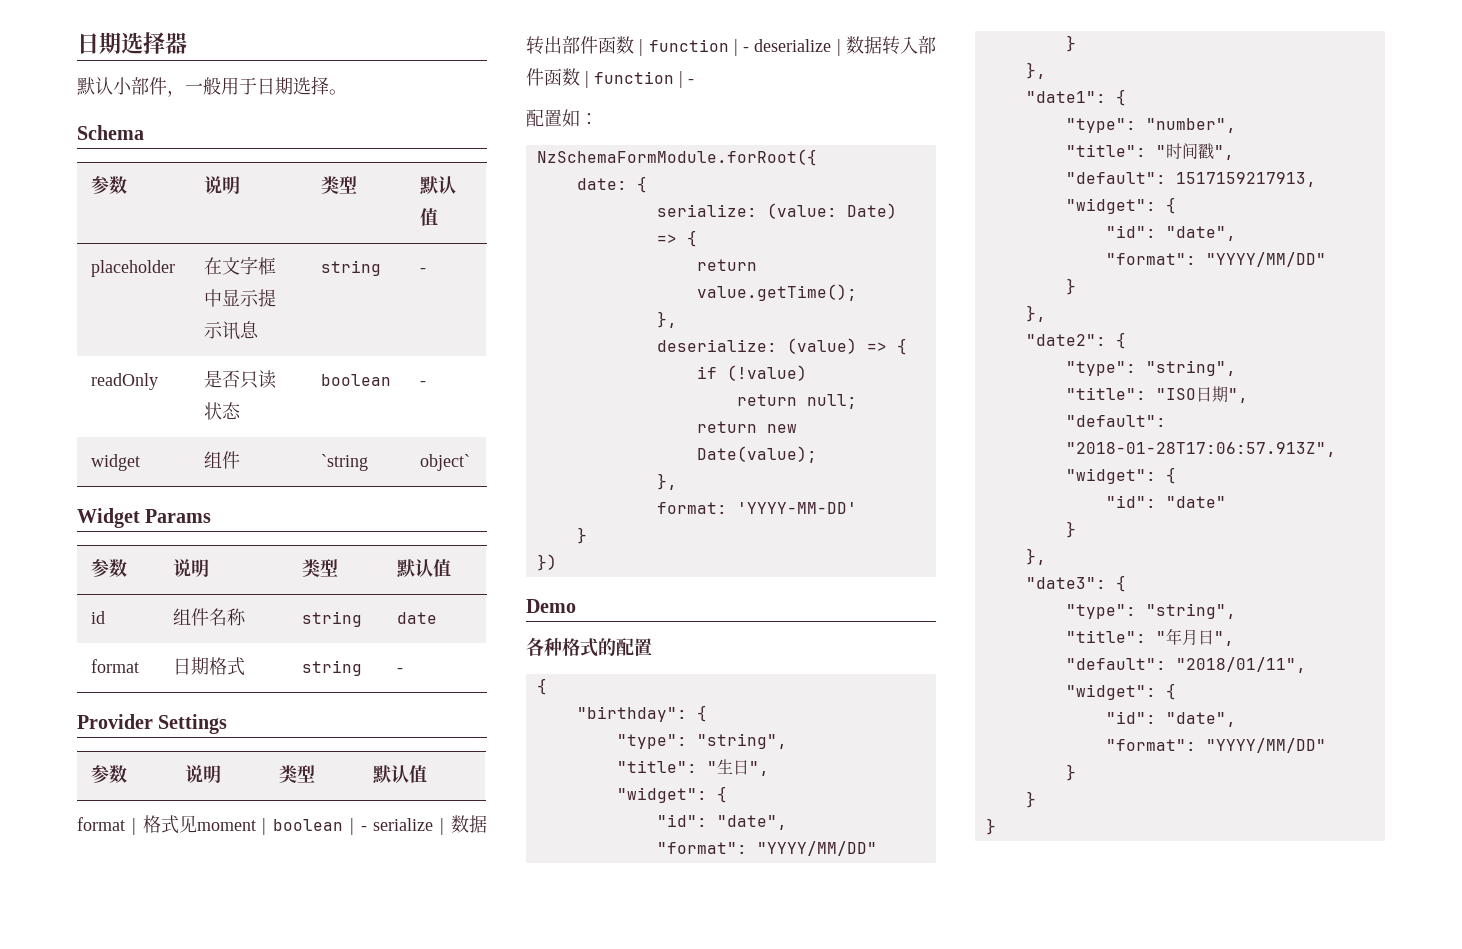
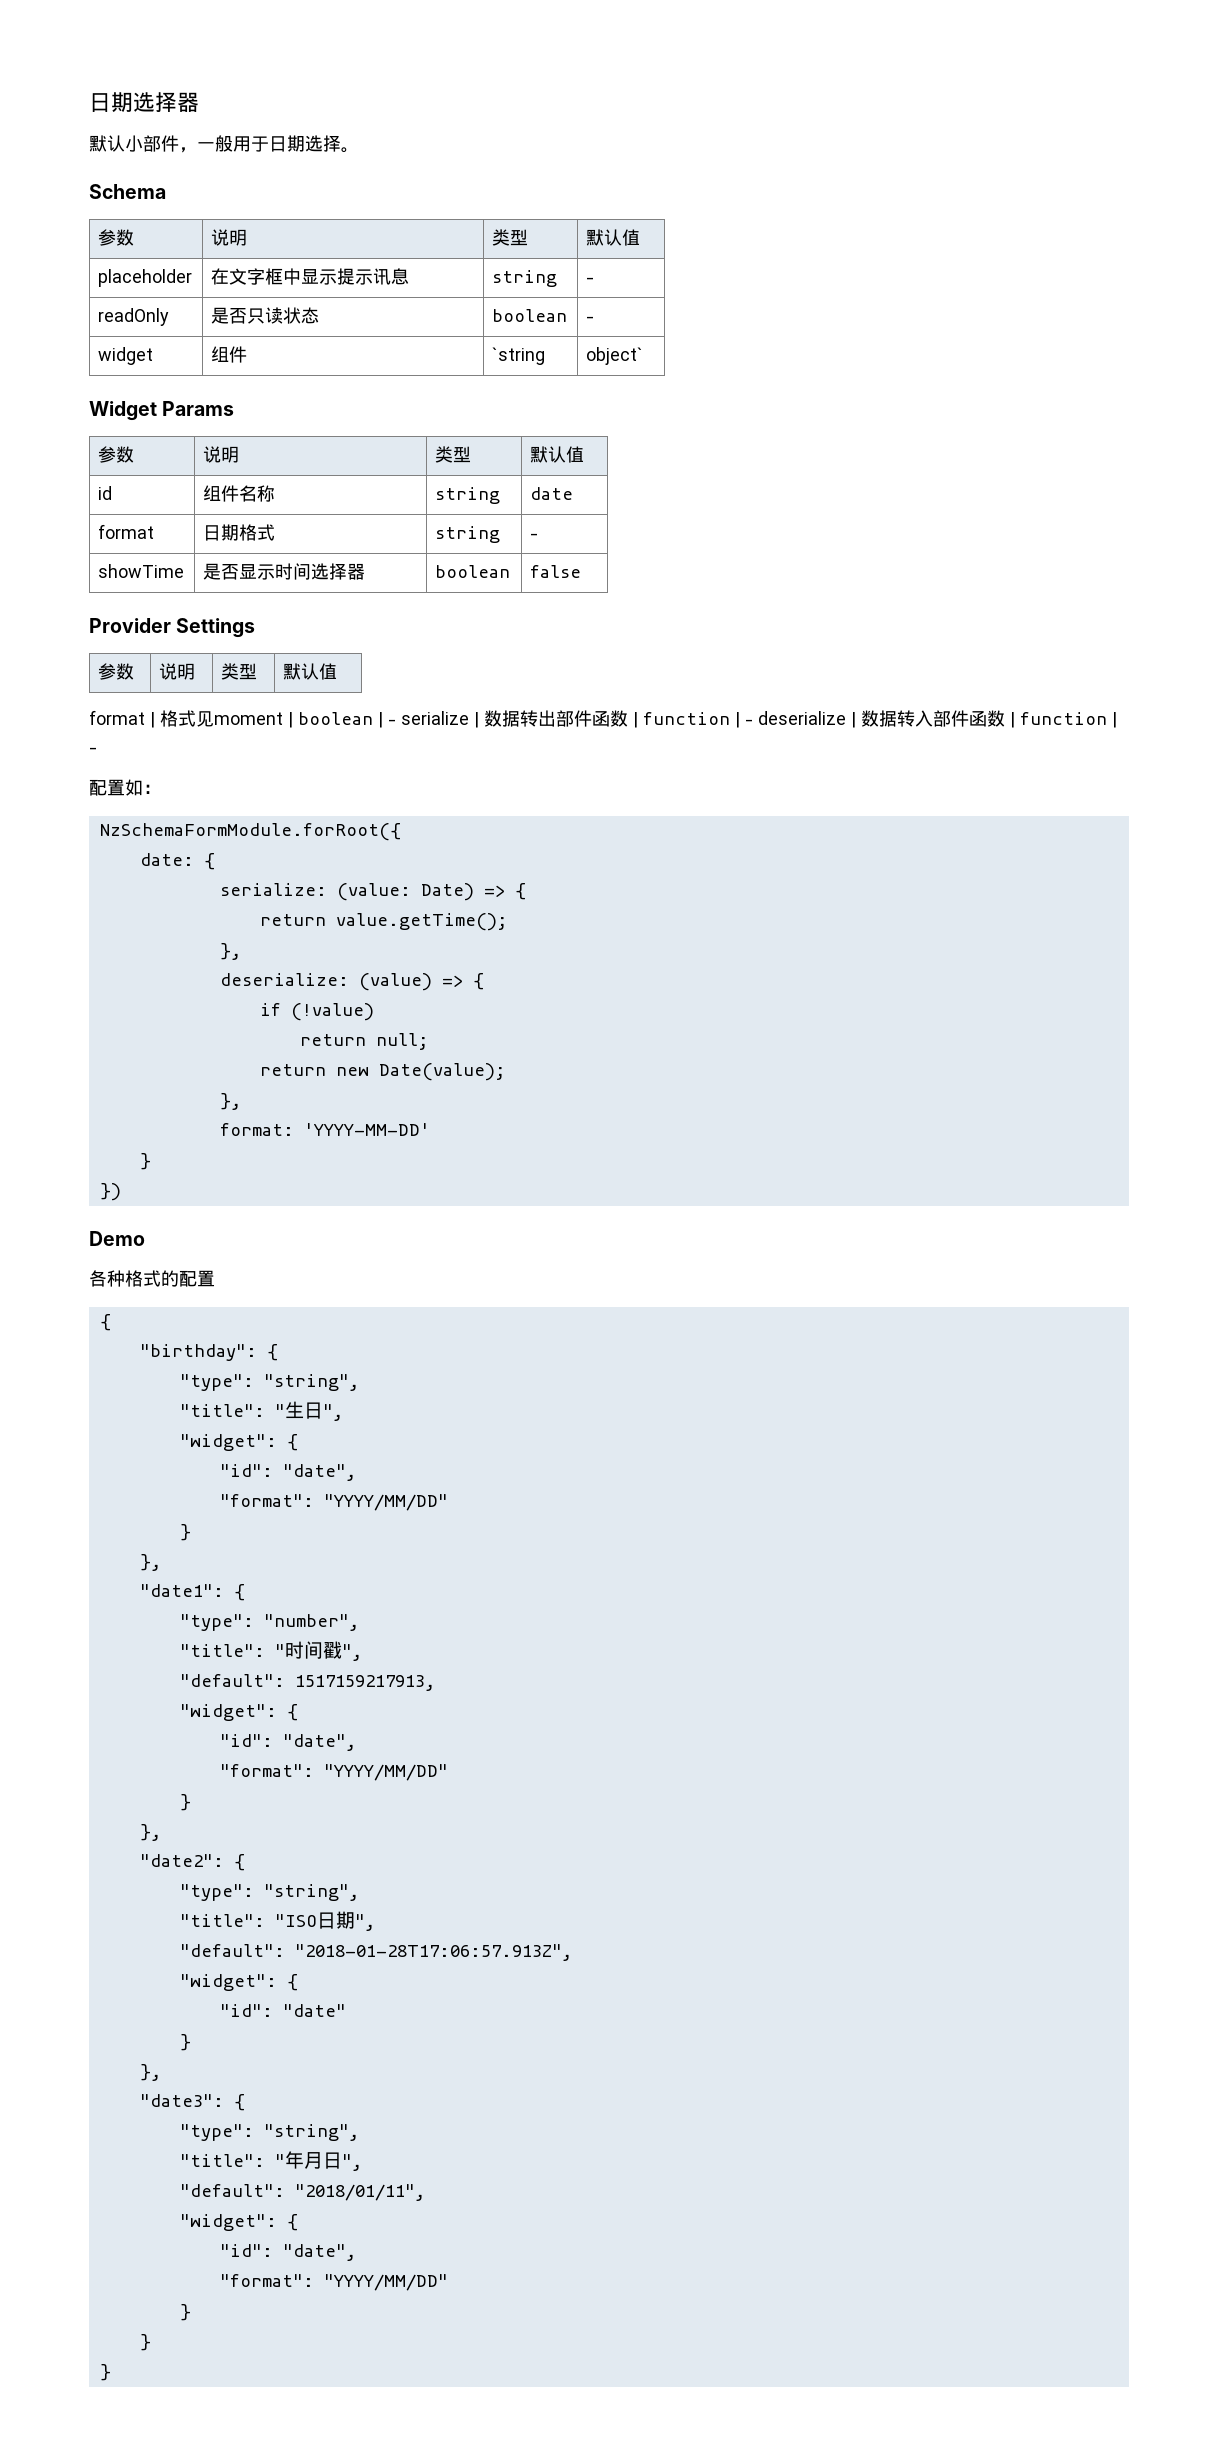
(404, 670) none -> [98,564,185,578] [203,563,366,580] [435,565,511,578] [530,565,582,578] // showTime | 是否显示时间选择器 | boolean | false

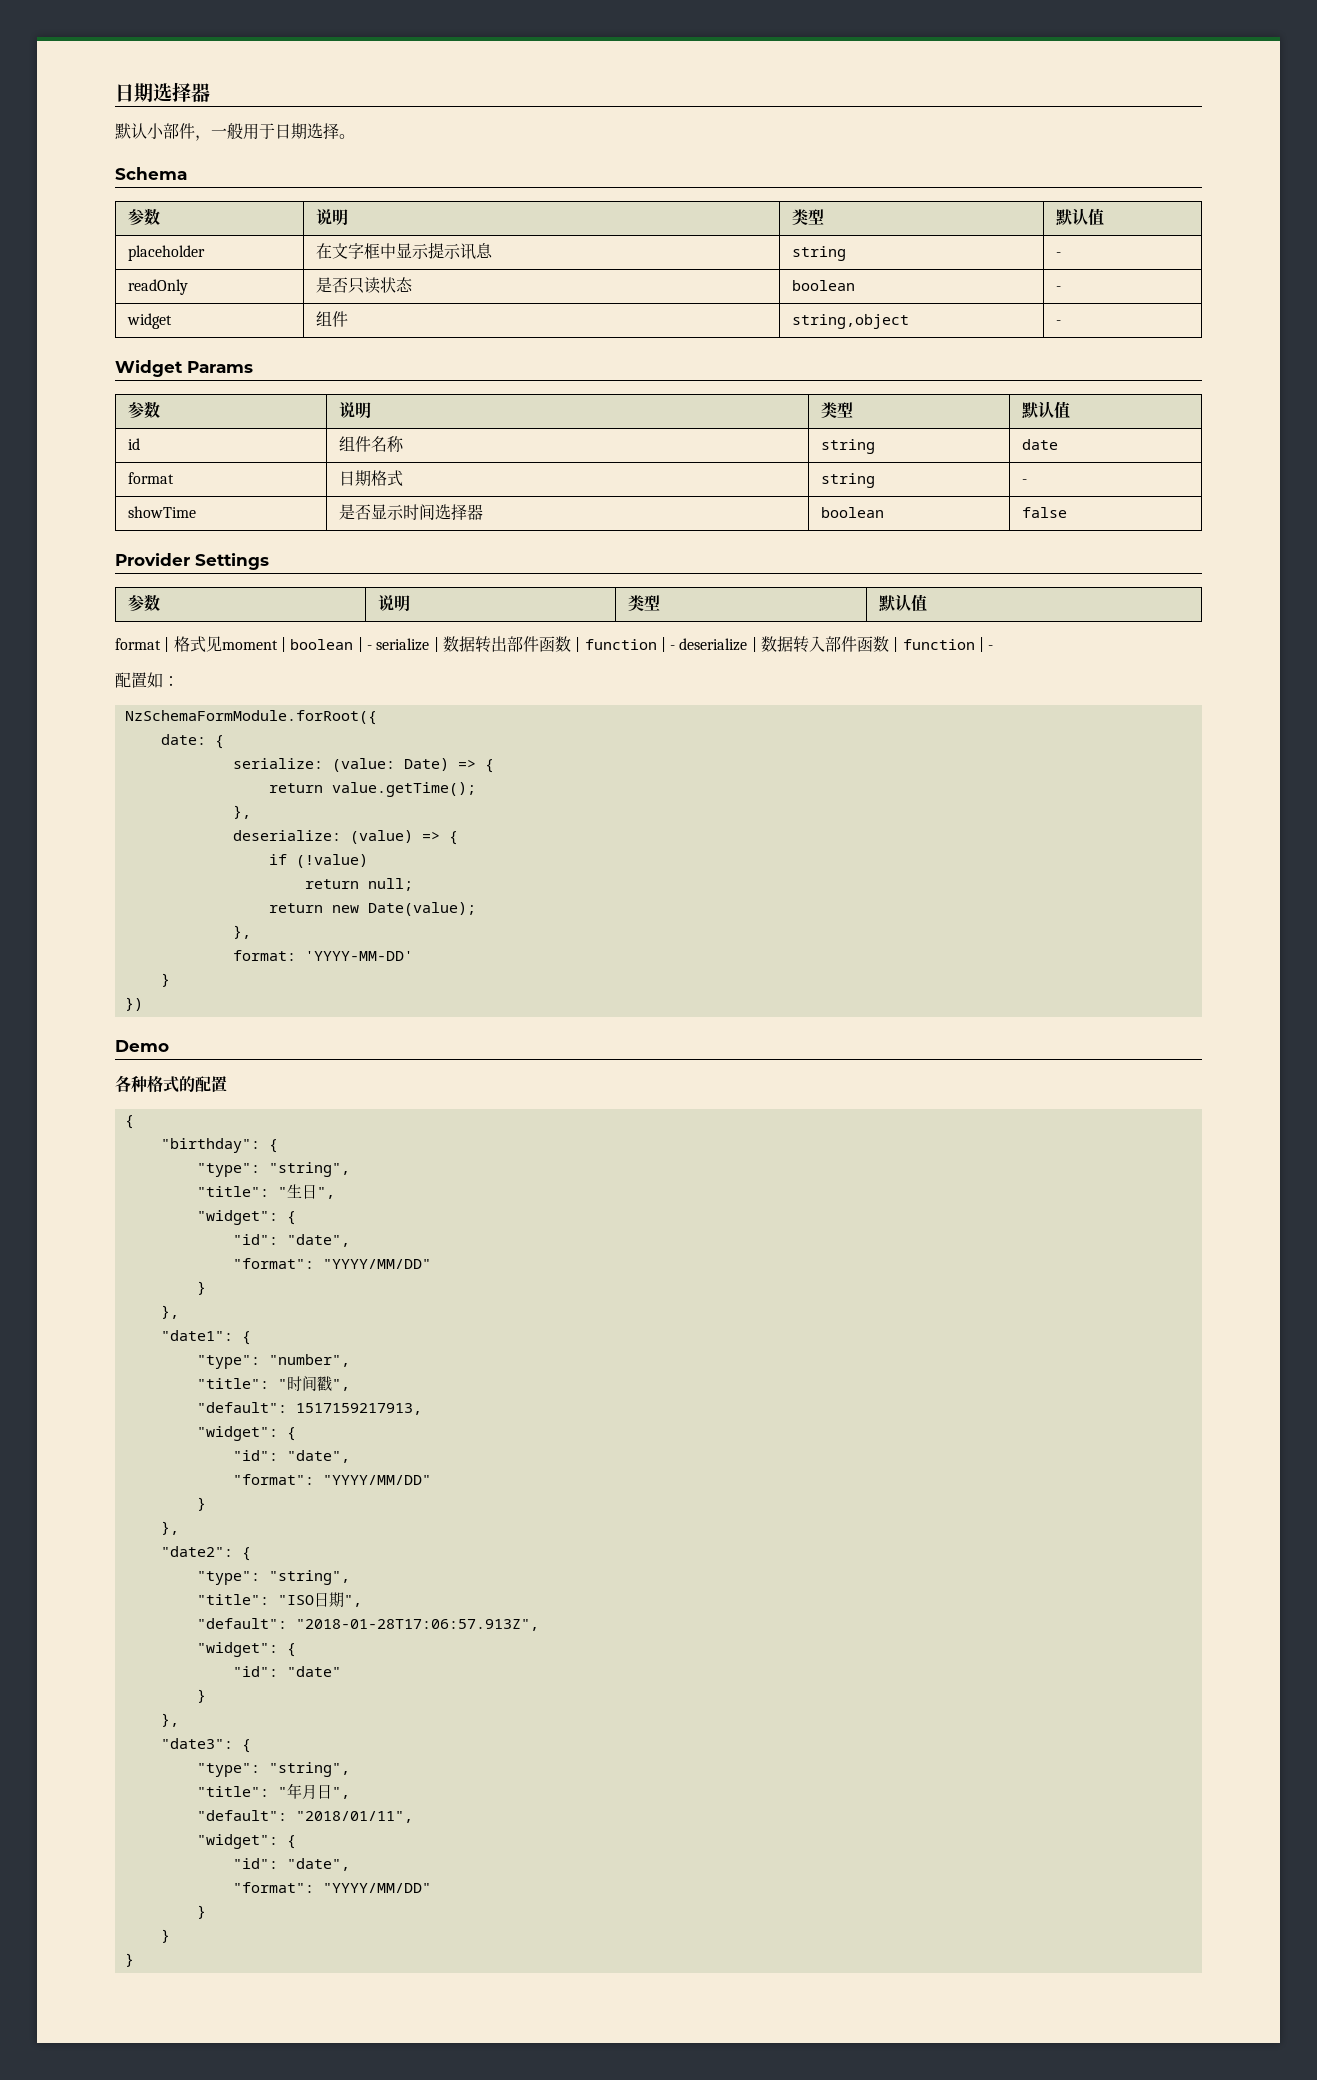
[492,347,546,365] [586,347,644,365] `string | object` -> [791,314,909,329] [1055,320,1061,325] string,object | -

